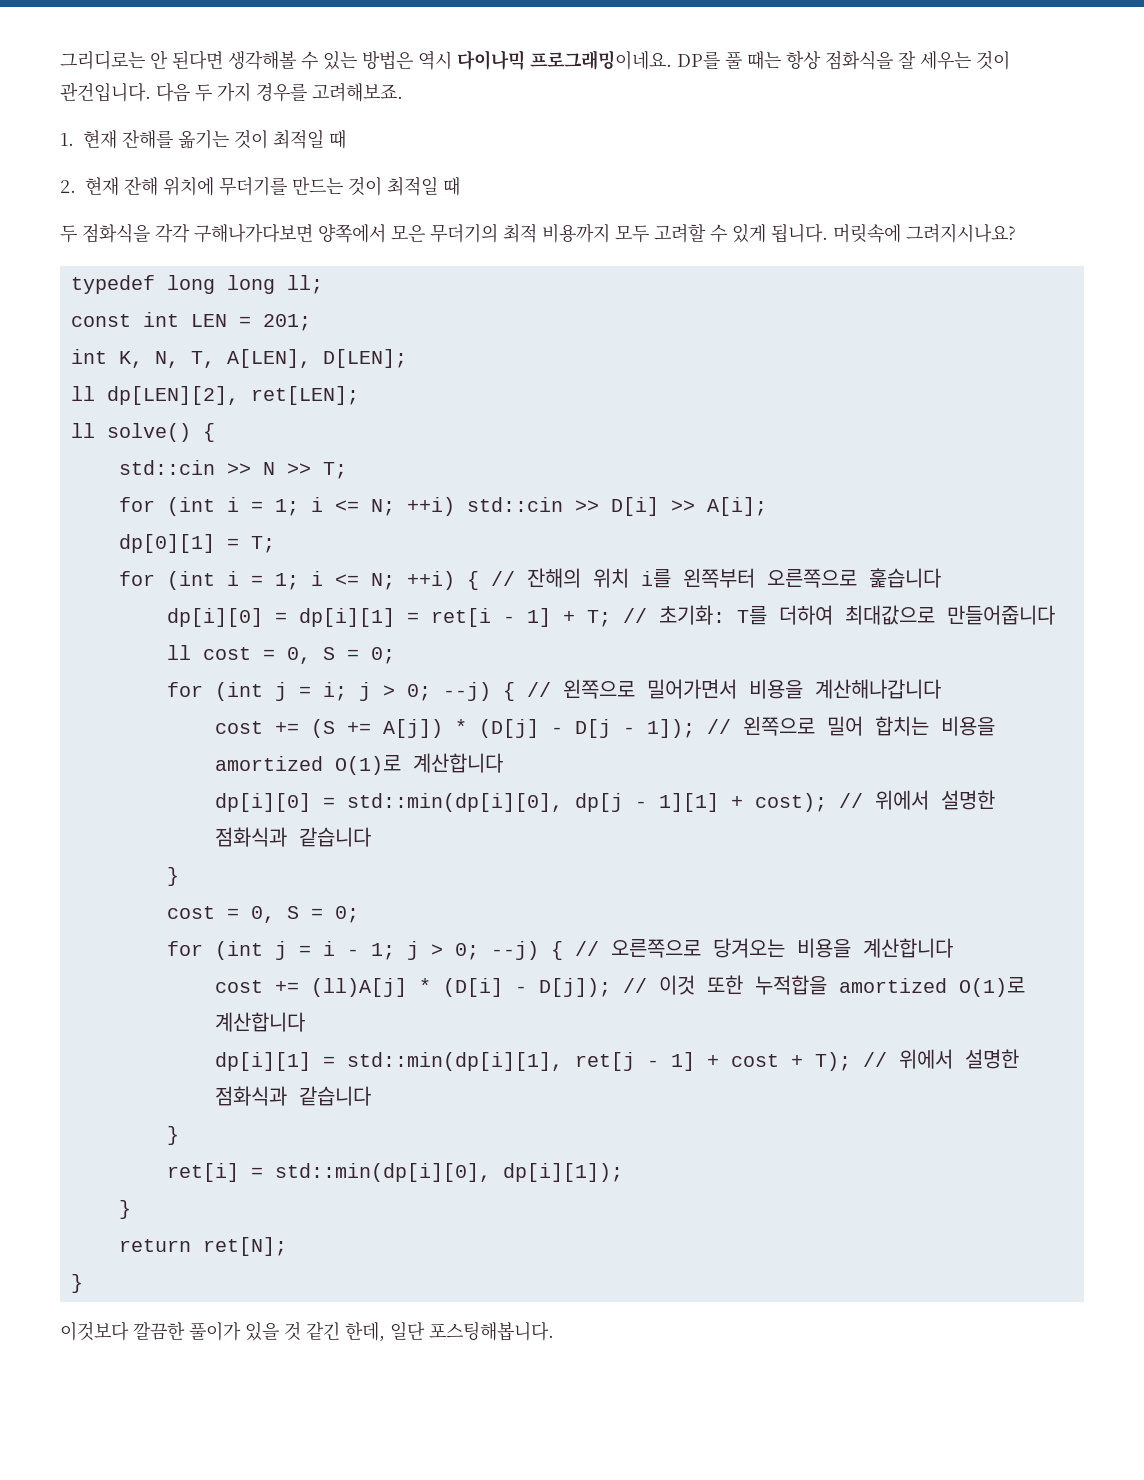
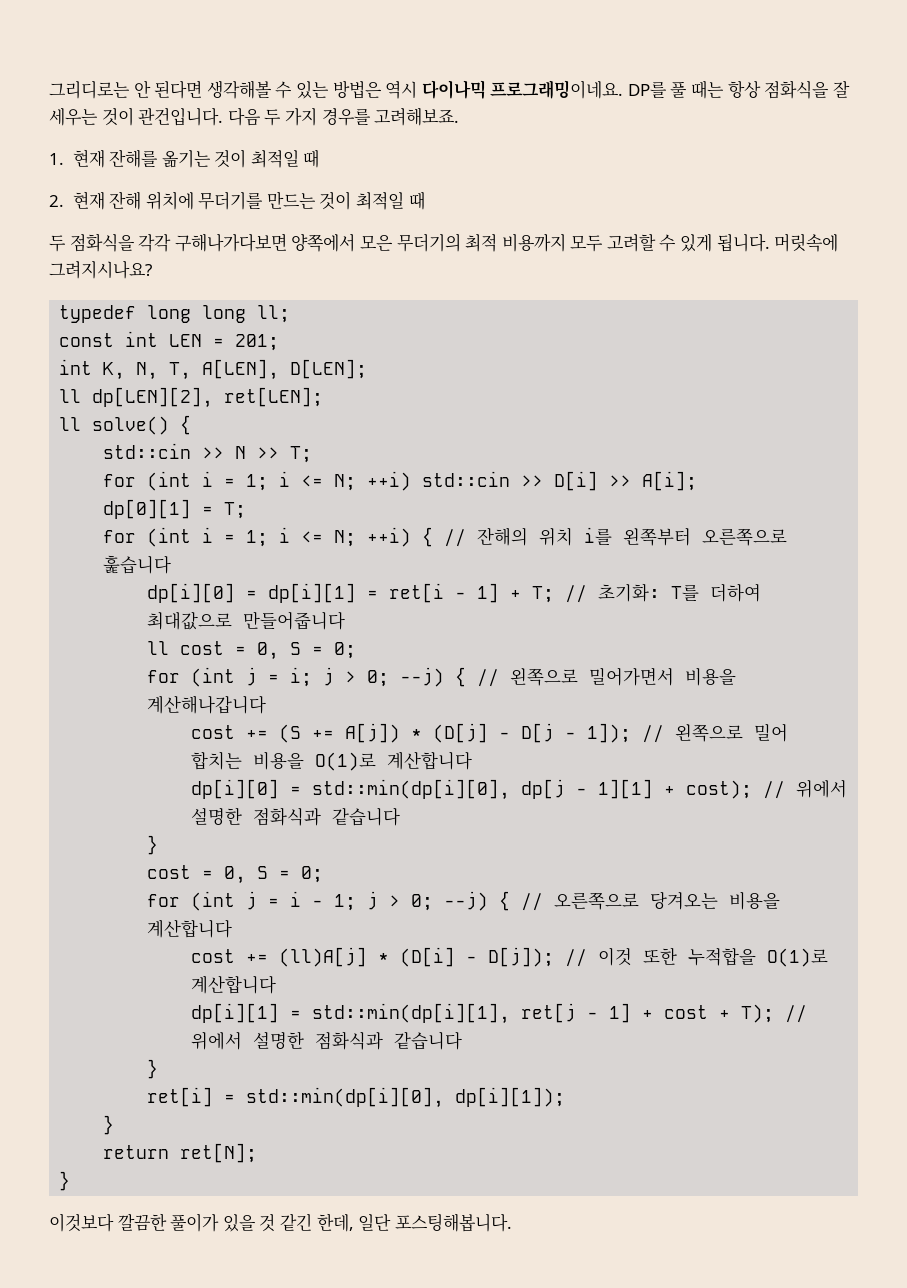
[214,756,323,771] amortized -> (305, 760) none
[838,978,947,993] amortized -> (757, 957) none

